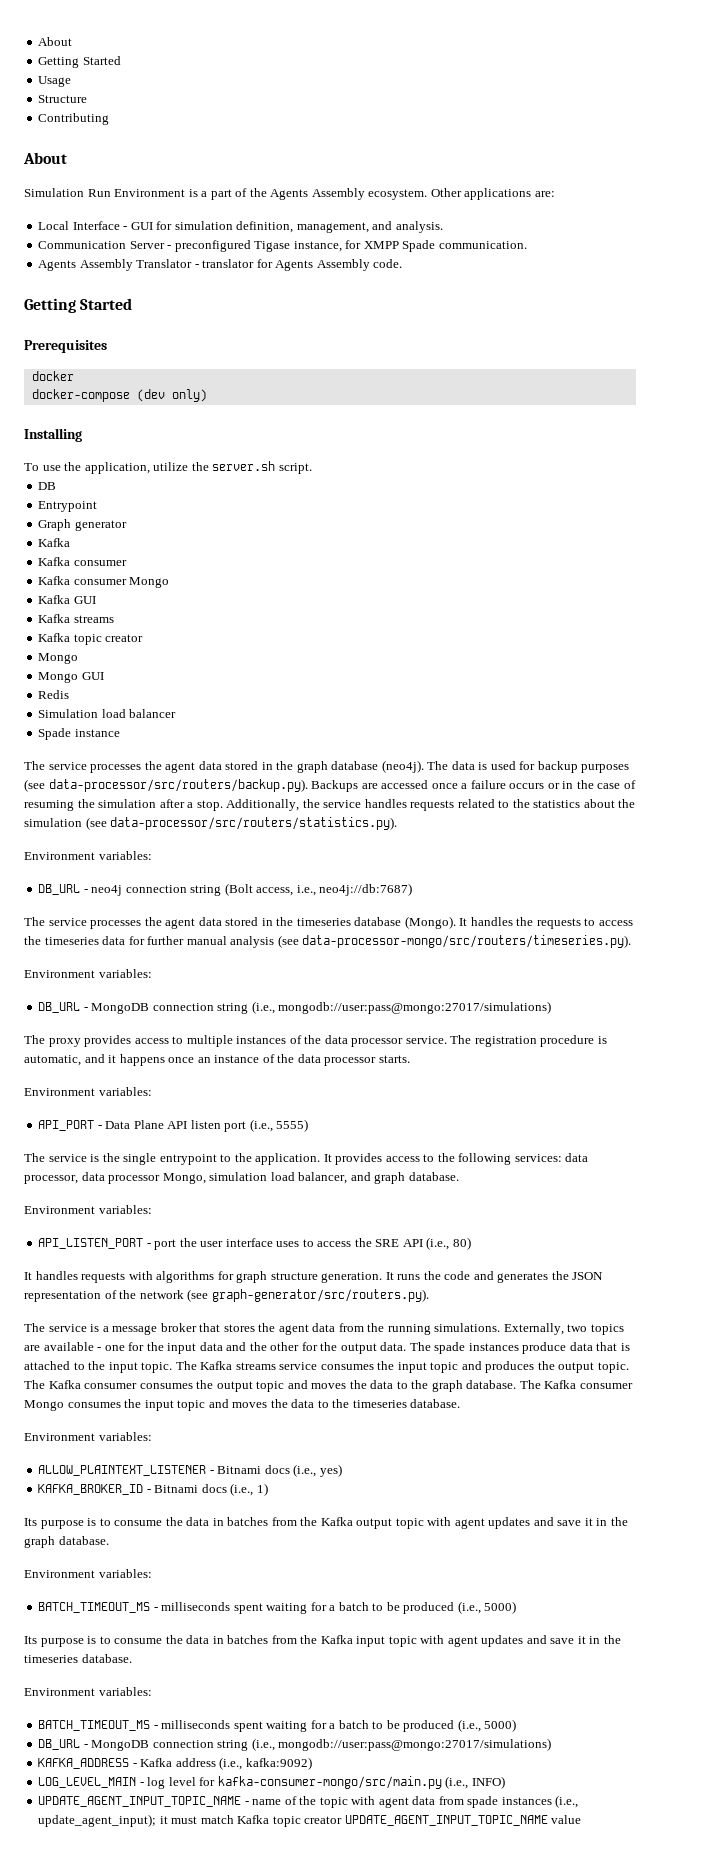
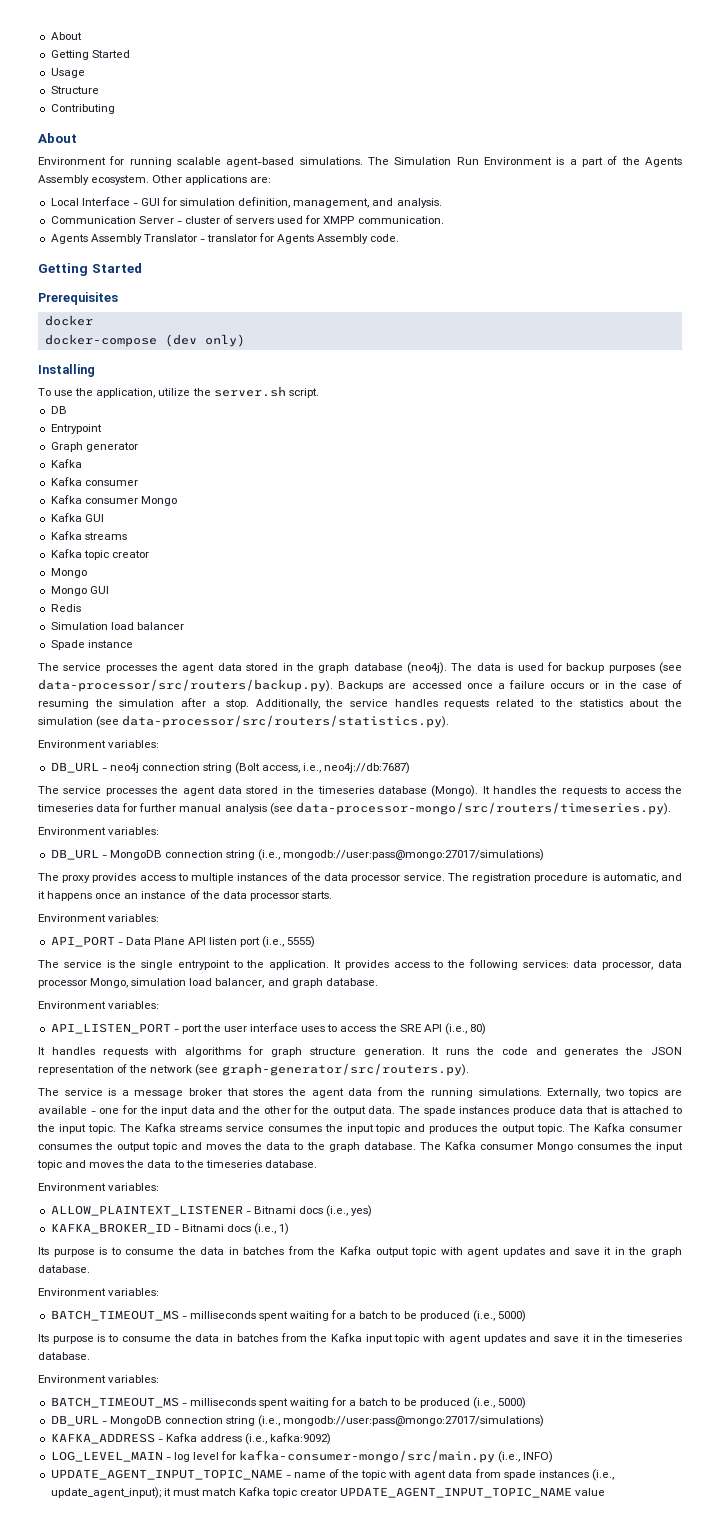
(67, 158) none -> [38,156,389,167] Environment for running scalable agent-based simulations. The
[174,240,342,252] preconfigured Tigase instance, -> [184,215,304,224] cluster of servers used
[402,240,436,252] Spade -> (355, 220) none

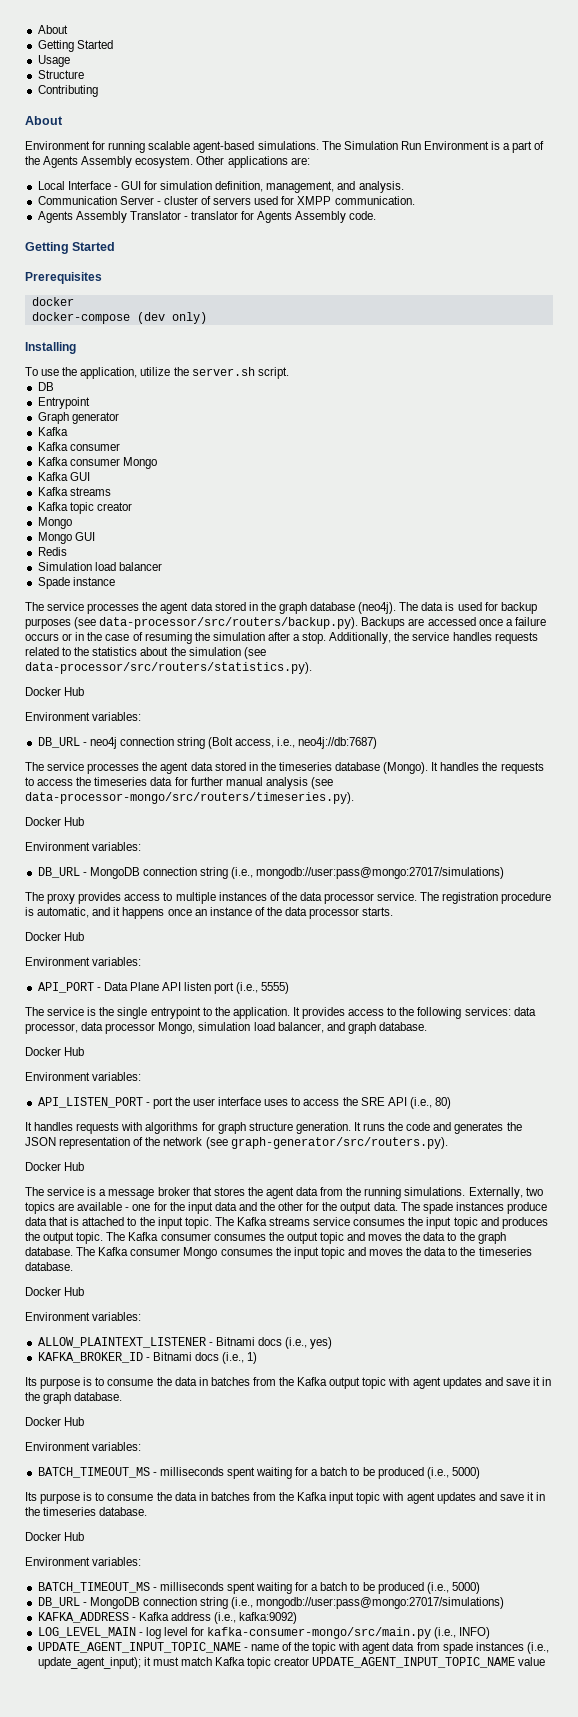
(450, 721) none -> [25,687,85,696] // Docker Hub
(671, 808) none -> [25,817,85,826] // Docker Hub
(332, 895) none -> [25,932,85,941] // Docker Hub
(378, 982) none -> [25,1047,85,1056] // Docker Hub
(469, 1069) none -> [25,1162,85,1171] // Docker Hub
(317, 1164) none -> [25,1287,85,1296] // Docker Hub
(90, 1269) none -> [25,1417,85,1426] // Docker Hub
(90, 1356) none -> [25,1532,85,1541] // Docker Hub

